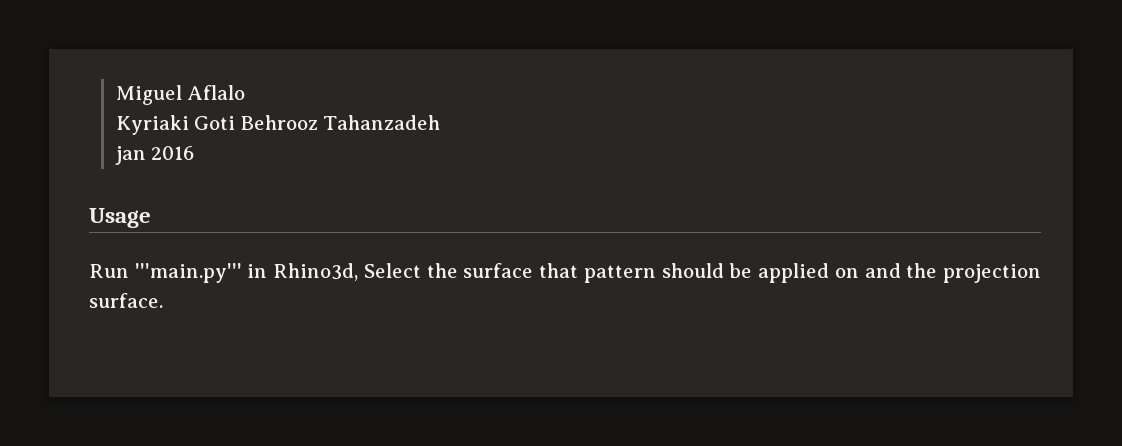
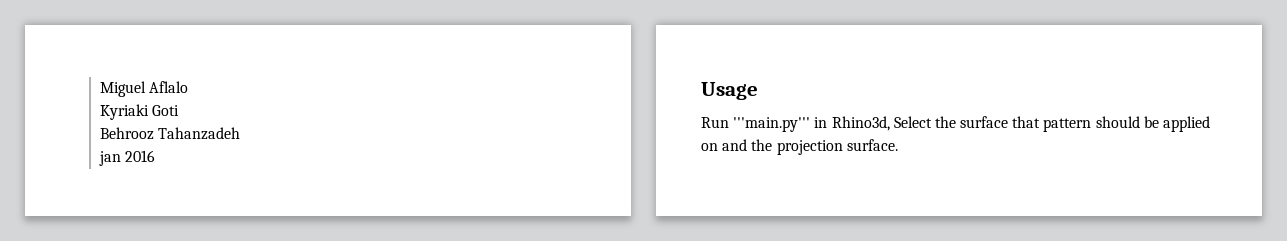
(236, 123) none -> (180, 110) //

